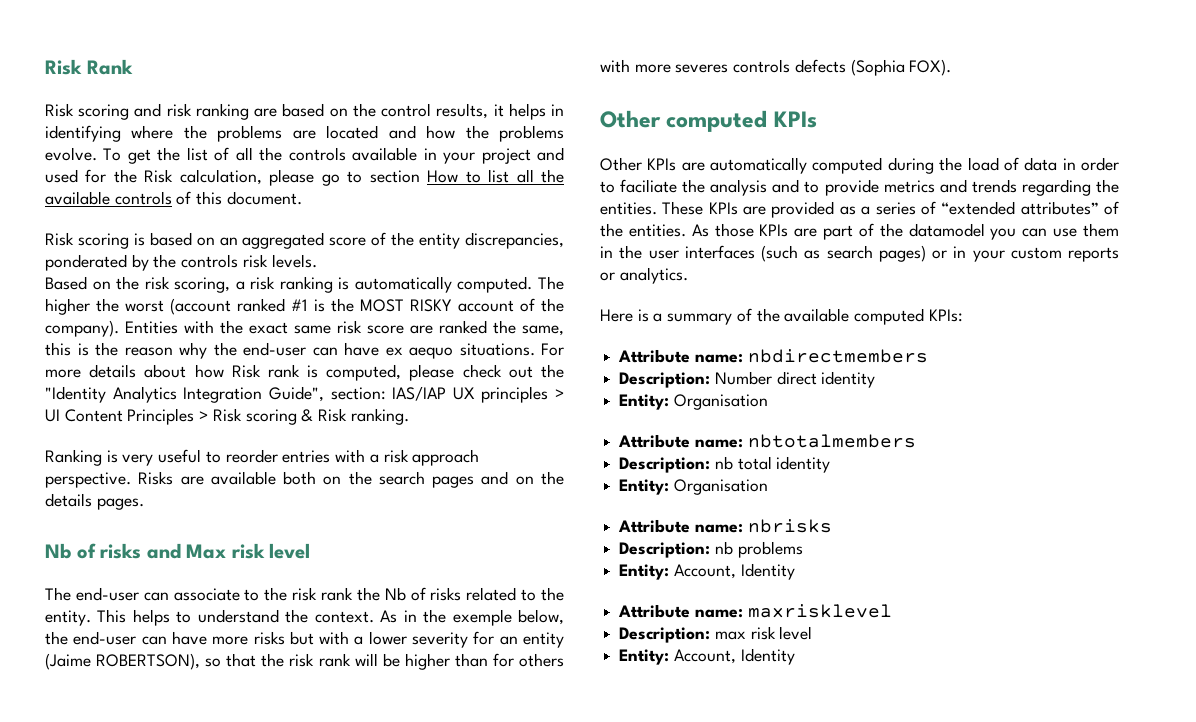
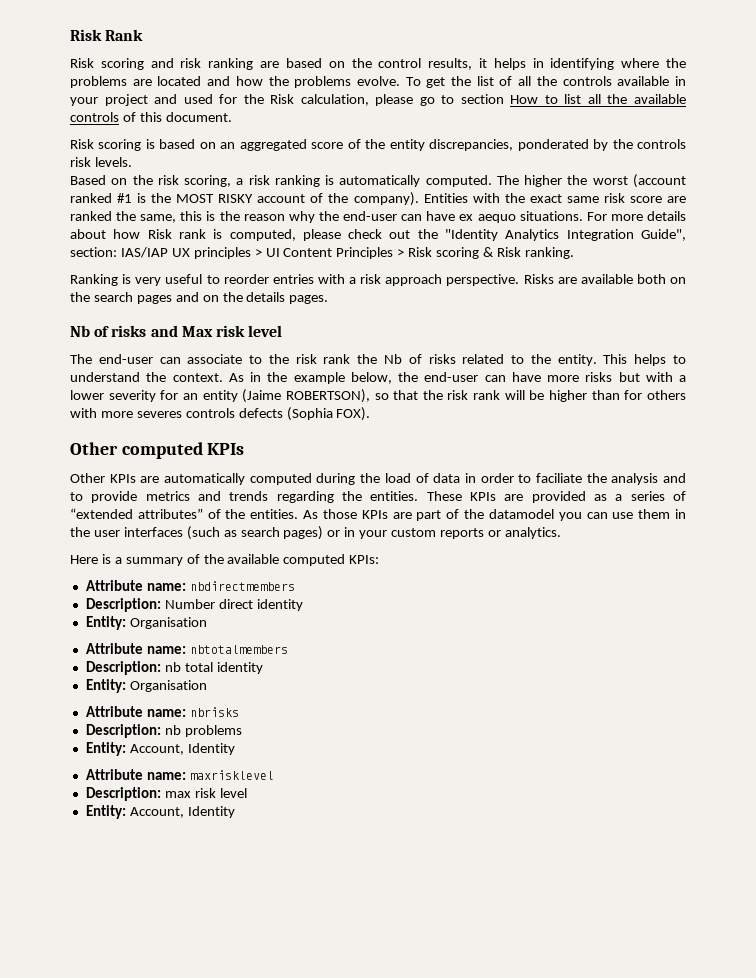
[452,609,512,626] exemple -> [293,372,345,384] example

